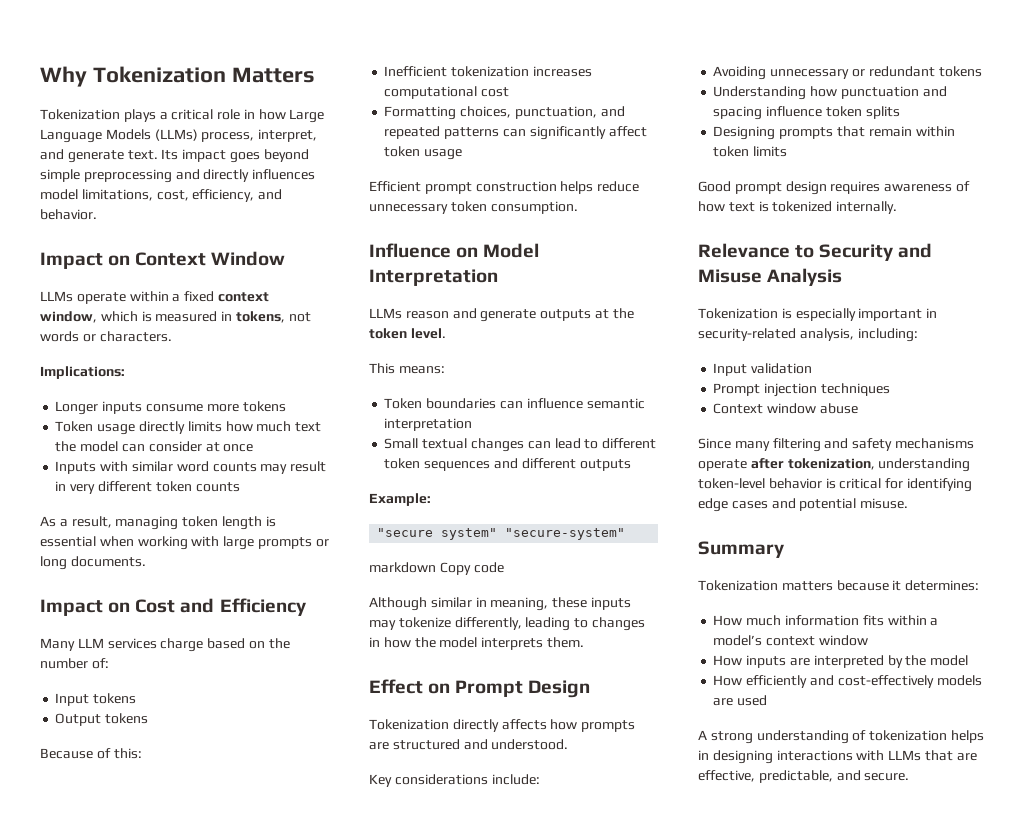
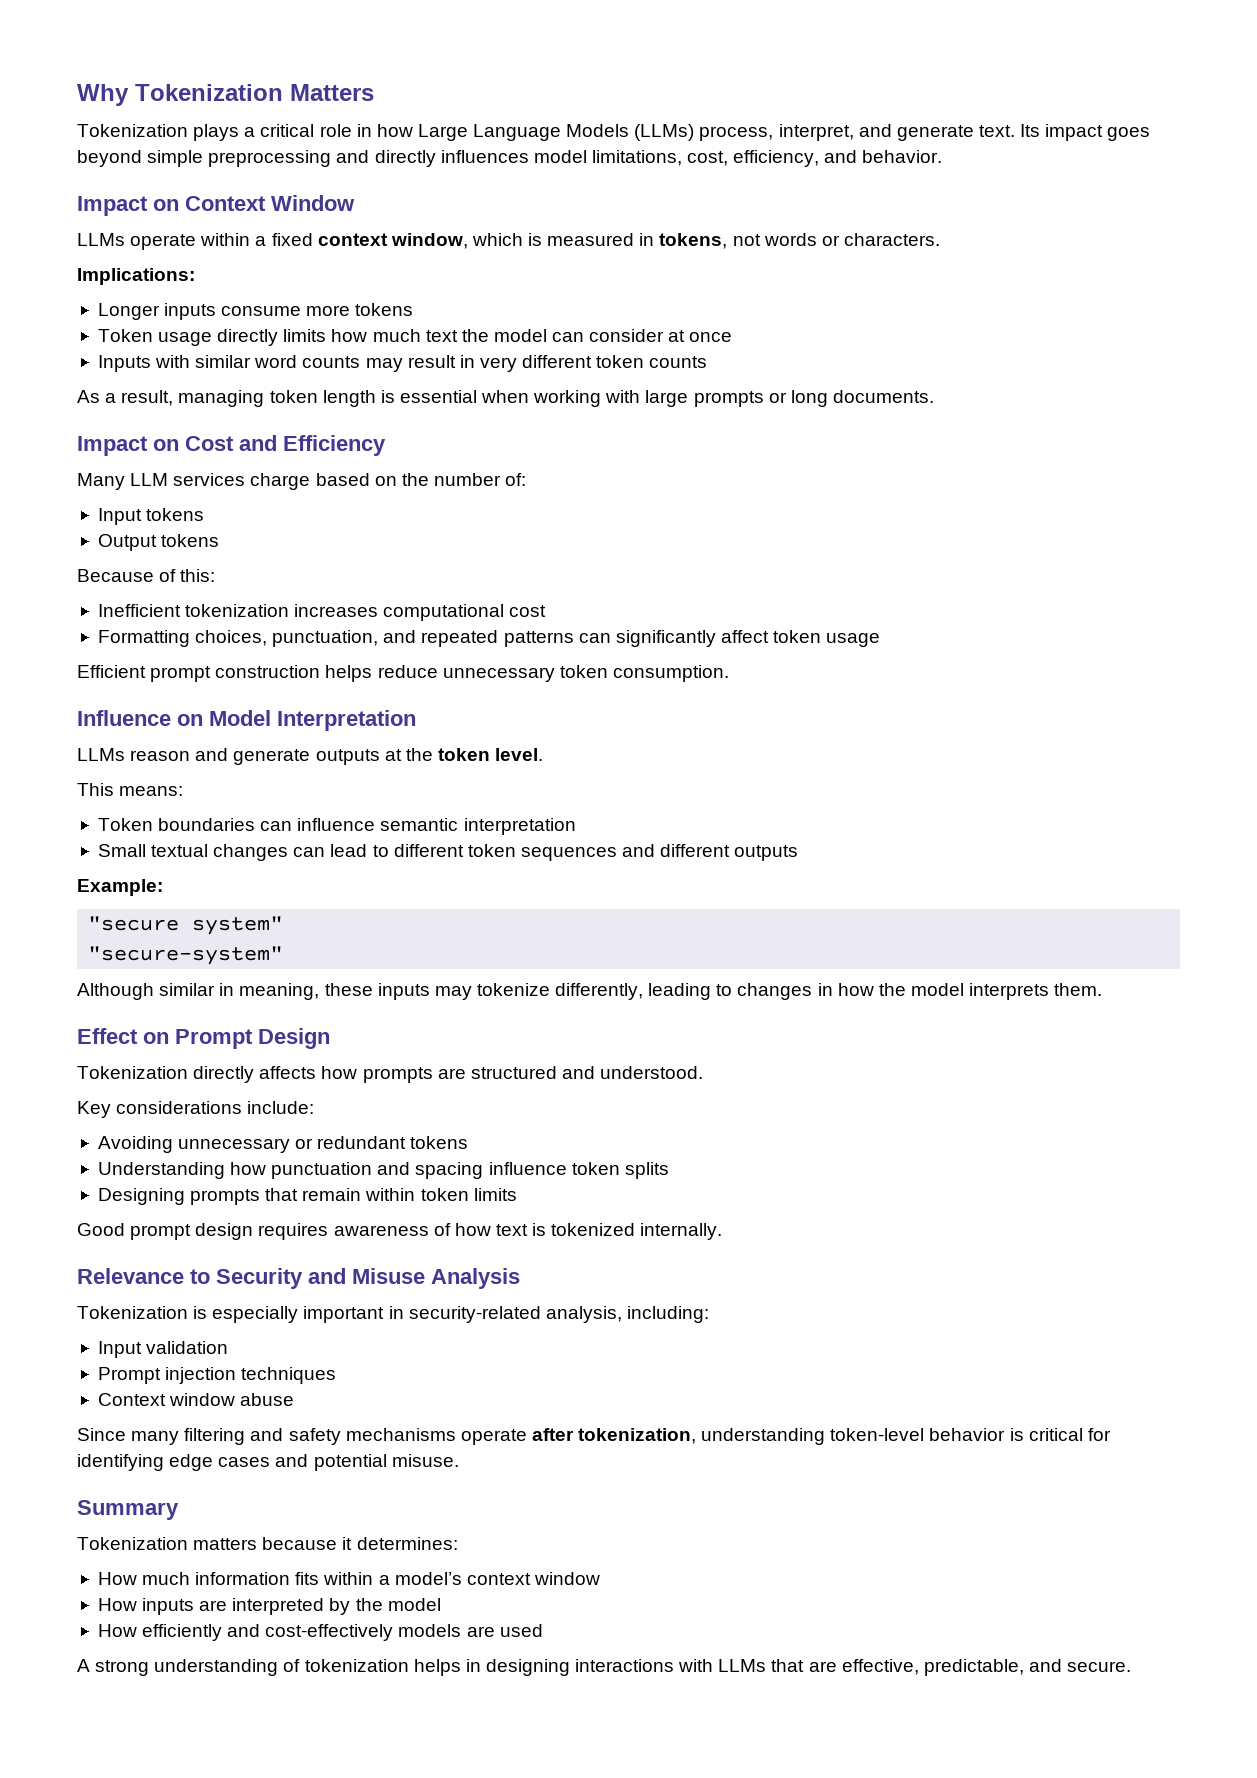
(498, 534) none -> (284, 925) //
[369,562,504,575] // markdown Copy code -> (284, 955) none

